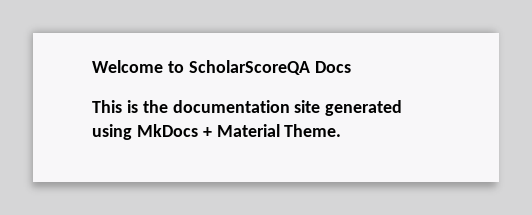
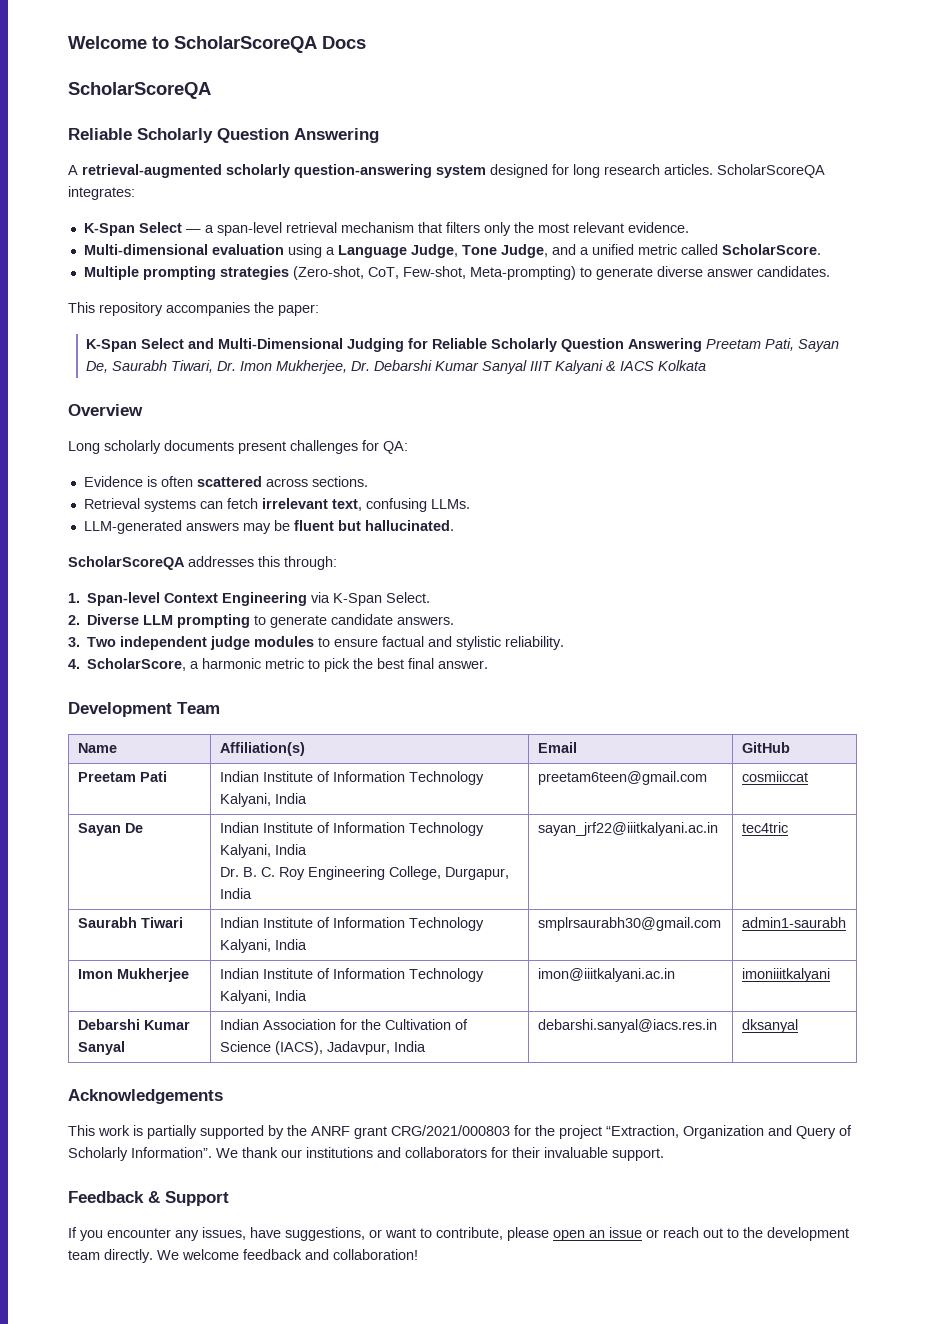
[92,100,403,116] [92,124,342,140] This is the documentation site generated using MkDocs + Material Theme. -> [68,82,211,99] [68,128,379,143] [68,164,825,178] [68,186,135,200] [83,222,689,236] [83,244,821,258] [83,266,830,280] [68,302,319,316] [86,338,840,352] [86,360,707,374] [68,404,143,416] [68,440,408,454] [83,476,368,487] [83,498,470,512] [83,520,454,534] [68,556,337,570] [68,592,431,606] [68,614,455,628] [68,636,565,650] [68,658,489,672] [68,702,220,717] [77,743,117,753] [219,742,305,756] [537,742,577,753] [741,742,790,753] [77,771,167,782] [219,771,484,785] [219,793,307,807] [537,771,707,785] [741,771,808,782] [77,823,143,836] [219,822,484,836] [219,844,307,858] [219,866,509,880] [219,888,252,899] [537,822,718,836] [741,822,788,833] [77,917,183,928] [219,917,484,931] [219,939,307,953] [537,917,721,931] [741,917,846,928] [77,968,189,982] [219,968,484,982] [219,990,307,1004] [537,968,675,982] [741,968,830,982] [77,1019,190,1030] [77,1041,125,1055] [219,1019,468,1030] [219,1041,426,1055] [537,1019,717,1033] [741,1019,798,1033] [68,1089,223,1104] [68,1125,852,1139] [68,1147,664,1161] [68,1191,229,1206] [68,1227,849,1241] [68,1249,418,1263] ScholarScoreQA // Reliable Scholarly Question Answering // A retrieval-augmented scholarly question-answering system designed for long research articles. ScholarScoreQA integrates: // K-Span Select — a span-level retrieval mechanism that filters only the most relevant evidence. // Multi-dimensional evaluation using a Language Judge, Tone Judge, and a unified metric called ScholarScore. // Multiple prompting strategies (Zero-shot, CoT, Few-shot, Meta-prompting) to generate diverse answer candidates. // This repository accompanies the paper: // K-Span Select and Multi-Dimensional Judging for Reliable Scholarly Question Answering Preetam Pati, Sayan De, Saurabh Tiwari, Dr. Imon Mukherjee, Dr. Debarshi Kumar Sanyal IIIT Kalyani & IACS Kolkata // Overview // Long scholarly documents present challenges for QA: // Evidence is often scattered across sections. // Retrieval systems can fetch irrelevant text, confusing LLMs. // LLM-generated answers may be fluent but hallucinated. // ScholarScoreQA addresses this through: // 1. Span-level Context Engineering via K-Span Select. // 2. Diverse LLM prompting to generate candidate answers. // 3. Two independent judge modules to ensure factual and stylistic reliability. // 4. ScholarScore, a harmonic metric to pick the best final answer. // Development Team // Name | Affiliation(s) | Email | GitHub // Preetam Pati | Indian Institute of Information Technology Kalyani, India | preetam6teen@gmail.com | cosmiiccat // Sayan De | Indian Institute of Information Technology Kalyani, India // Dr. B. C. Roy Engineering College, Durgapur, India | sayan_jrf22@iiitkalyani.ac.in | tec4tric // Saurabh Tiwari | Indian Institute of Information Technology Kalyani, India | smplrsaurabh30@gmail.com | admin1-saurabh // Imon Mukherjee | Indian Institute of Information Technology Kalyani, India | imon@iiitkalyani.ac.in | imoniiitkalyani // Debarshi Kumar Sanyal | Indian Association for the Cultivation of Science (IACS), Jadavpur, India | debarshi.sanyal@iacs.res.in | dksanyal // Acknowledgements // This work is partially supported by the ANRF grant CRG/2021/000803 for the project “Extraction, Organization and Query of Scholarly Information”. We thank our institutions and collaborators for their invaluable support. // Feedback & Support // If you encounter any issues, have suggestions, or want to contribute, please open an issue or reach out to the development team directly. We welcome feedback and collaboration!

